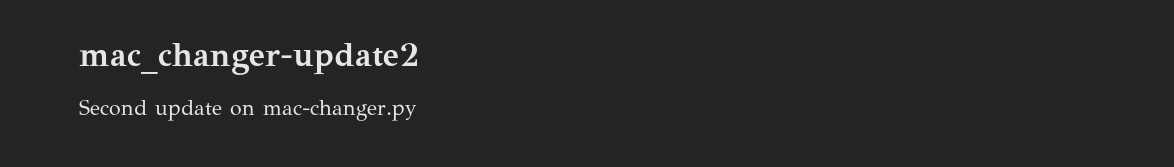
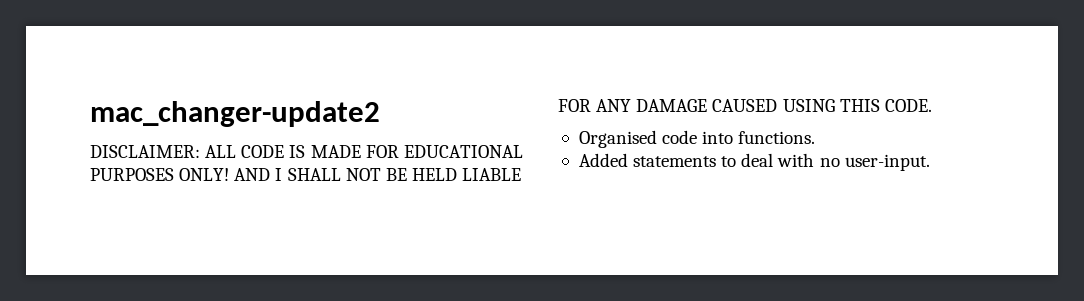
[79,99,417,121] Second update on mac-changer.py -> [90,145,523,158] [90,168,522,181] [558,99,932,112] [578,130,816,148] [578,153,930,171] DISCLAIMER: ALL CODE IS MADE FOR EDUCATIONAL PURPOSES ONLY! AND I SHALL NOT BE HELD LIABLE FOR ANY DAMAGE CAUSED USING THIS CODE. // Organised code into functions. // Added statements to deal with no user-input.

